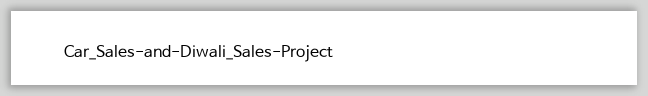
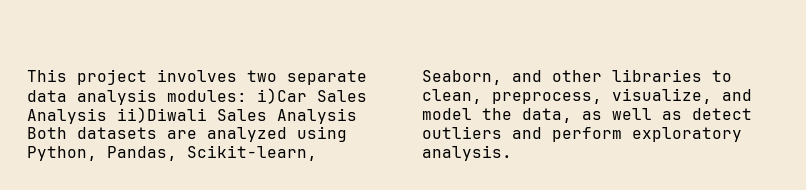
[64,45,333,62] Car_Sales-and-Diwali_Sales-Project -> [27,69,367,85] [27,88,367,105] [27,107,357,124] [27,126,347,142] [27,145,317,161] [422,69,732,85] [422,88,752,104] [422,108,752,123] [422,126,742,142] [422,145,512,161] This project involves two separate data analysis modules: i)Car Sales Analysis ii)Diwali Sales Analysis Both datasets are analyzed using Python, Pandas, Scikit-learn, Seaborn, and other libraries to clean, preprocess, visualize, and model the data, as well as detect outliers and perform exploratory analysis.

